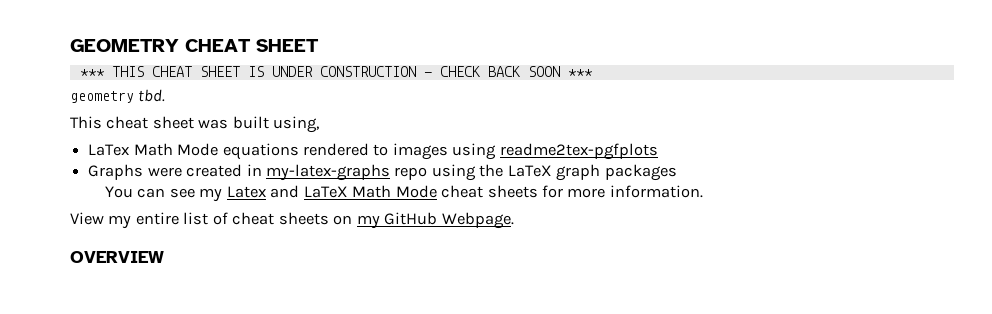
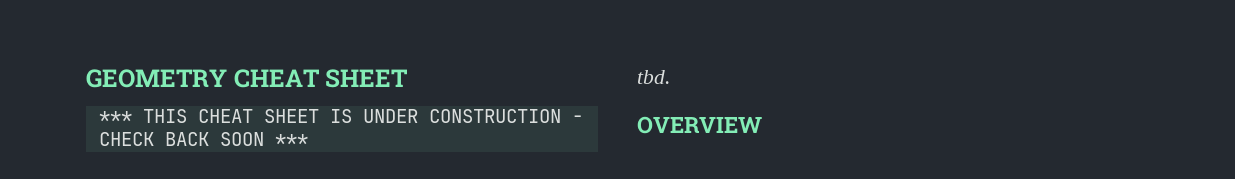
[70,91,134,103] geometry -> (308, 140) none
[70,116,320,133] [88,143,658,160] [88,164,677,181] [104,185,703,202] [70,212,514,229] // This cheat sheet was built using, // LaTex Math Mode equations rendered to images using readme2tex-pgfplots // Graphs were created in my-latex-graphs repo using the LaTeX graph packages // You can see my Latex and LaTeX Math Mode cheat sheets for more information. // View my entire list of cheat sheets on my GitHub Webpage. -> (670, 77) none

